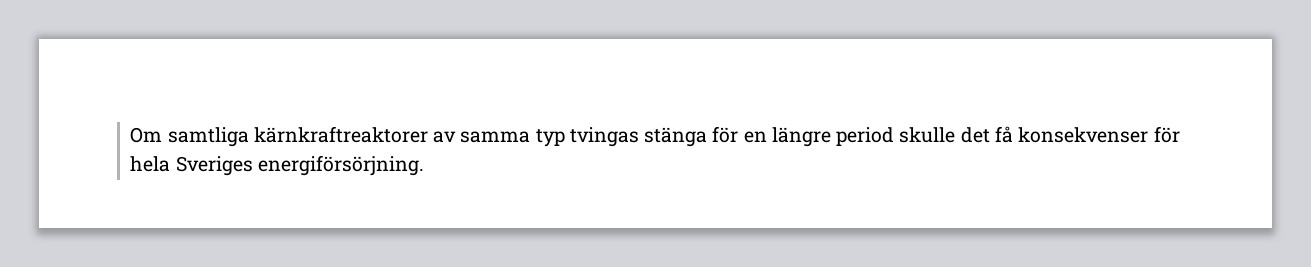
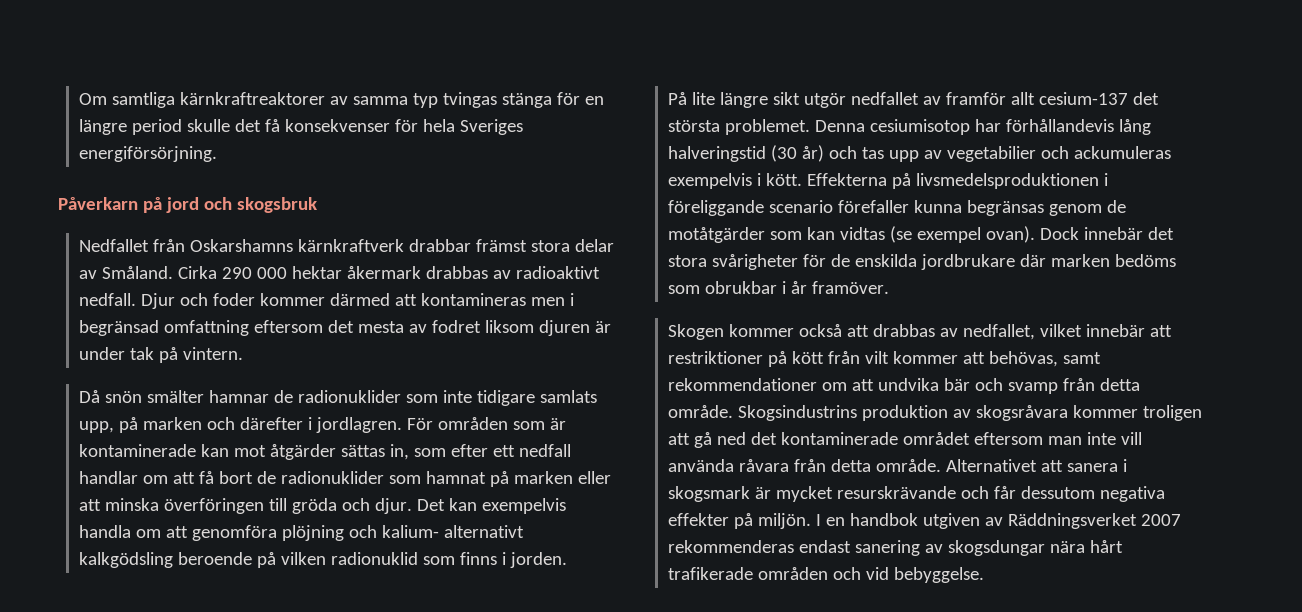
(424, 165) none -> [58,197,317,213] [78,239,614,252] [78,266,600,279] [78,293,574,309] [78,320,611,336] [78,347,243,363] [78,390,597,406] [78,417,566,433] [78,444,571,460] [78,471,611,487] [78,498,566,514] [78,525,524,541] [78,552,567,568] [667,92,1159,108] [667,119,1151,135] [667,145,1171,162] [667,173,1108,189] [667,200,1126,216] [667,226,1174,243] [667,254,1176,270] [667,281,889,294] [667,324,1172,340] [667,351,1101,367] [667,378,1140,394] [667,405,1202,421] [667,432,1142,448] [667,459,1127,472] [667,486,1165,502] [667,513,1181,529] [667,540,1123,556] [667,567,984,583] // Påverkarn på jord och skogsbruk // Nedfallet från Oskarshamns kärnkraftverk drabbar främst stora delar av Småland. Cirka 290 000 hektar åkermark drabbas av radioaktivt nedfall. Djur och foder kommer därmed att kontamineras men i begränsad omfattning eftersom det mesta av fodret liksom djuren är under tak på vintern. // Då snön smälter hamnar de radionuklider som inte tidigare samlats upp, på marken och därefter i jordlagren. För områden som är kontaminerade kan mot åtgärder sättas in, som efter ett nedfall handlar om att få bort de radionuklider som hamnat på marken eller att minska överföringen till gröda och djur. Det kan exempelvis handla om att genomföra plöjning och kalium- alternativt kalkgödsling beroende på vilken radionuklid som finns i jorden. // På lite längre sikt utgör nedfallet av framför allt cesium-137 det största problemet. Denna cesiumisotop har förhållandevis lång halveringstid (30 år) och tas upp av vegetabilier och ackumuleras exempelvis i kött. Effekterna på livsmedelsproduktionen i föreliggande scenario förefaller kunna begränsas genom de motåtgärder som kan vidtas (se exempel ovan). Dock innebär det stora svårigheter för de enskilda jordbrukare där marken bedöms som obrukbar i år framöver. // Skogen kommer också att drabbas av nedfallet, vilket innebär att restriktioner på kött från vilt kommer att behövas, samt rekommendationer om att undvika bär och svamp från detta område. Skogsindustrins produktion av skogsråvara kommer troligen att gå ned det kontaminerade området eftersom man inte vill använda råvara från detta område. Alternativet att sanera i skogsmark är mycket resurskrävande och får dessutom negativa effekter på miljön. I en handbok utgiven av Räddningsverket 2007 rekommenderas endast sanering av skogsdungar nära hårt trafikerade områden och vid bebyggelse.

